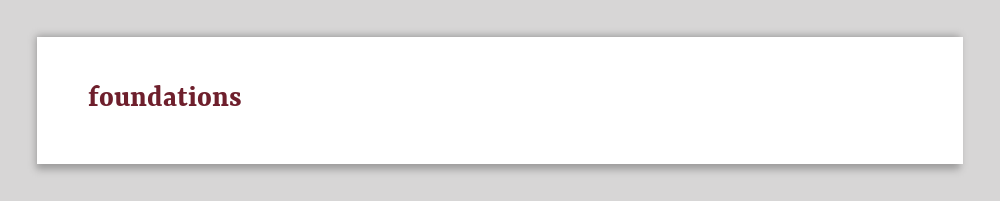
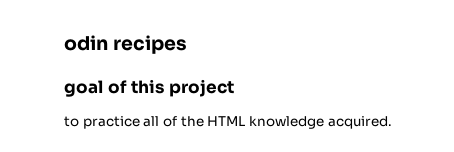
[88,85,242,106] foundations -> [64,35,188,54] [64,79,234,97] [64,116,392,129] odin recipes // goal of this project // to practice all of the HTML knowledge acquired.

